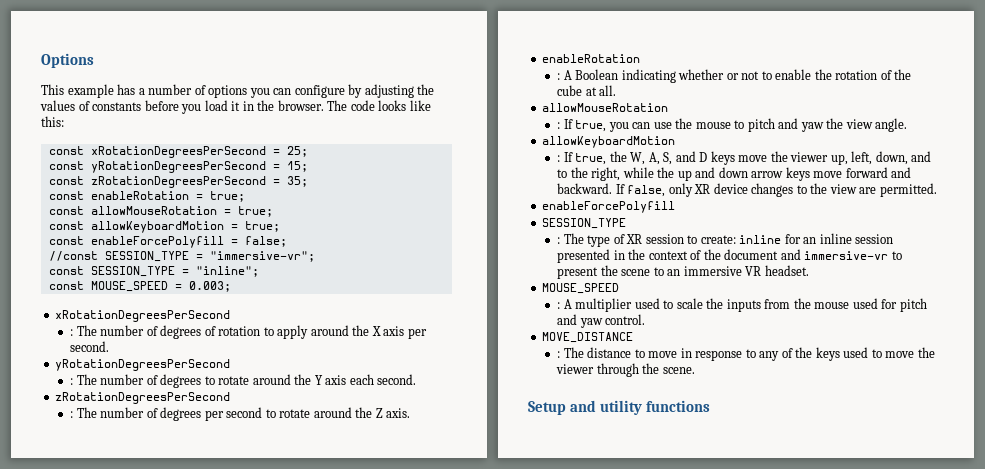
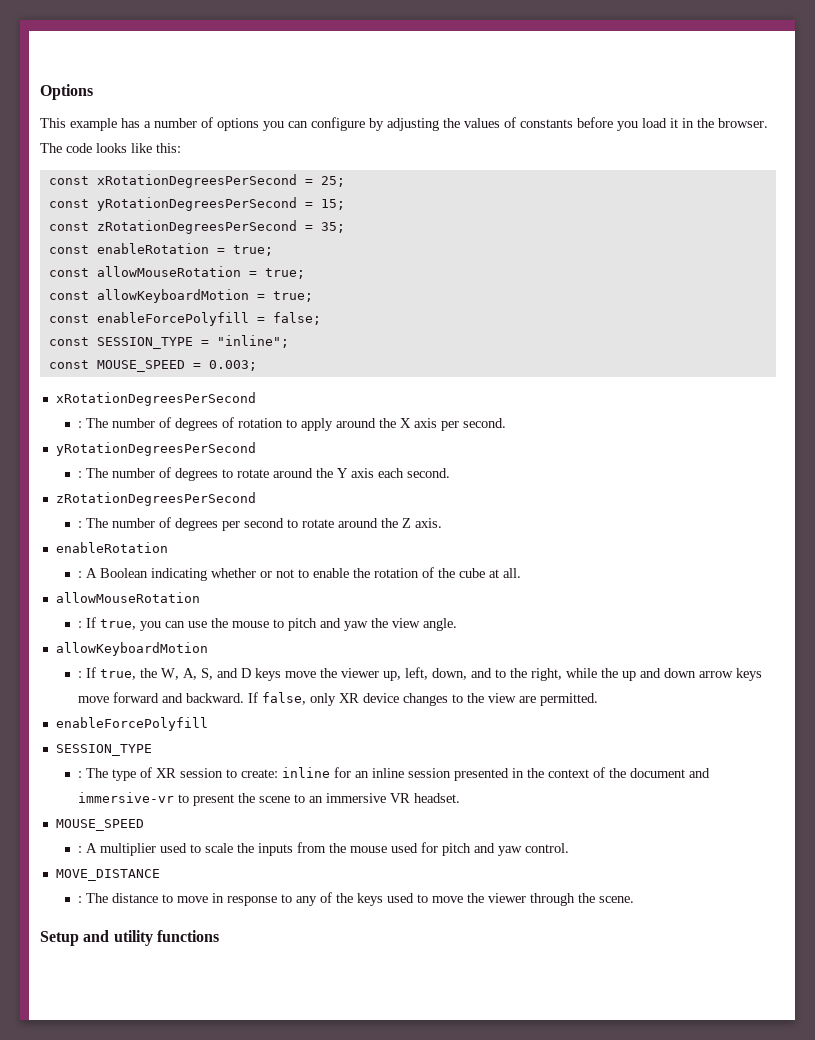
[48,251,315,262] // //const SESSION_TYPE = "immersive-vr"; -> (321, 318) none

